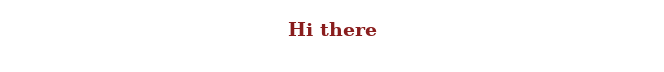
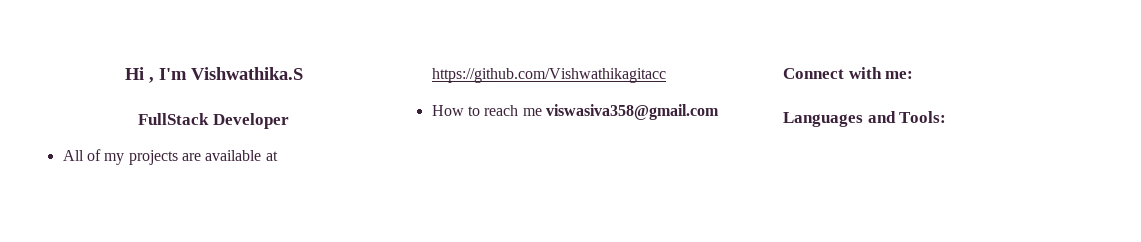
[319,22,377,36] there -> [148,67,303,83] [138,113,289,129] [62,149,278,165] [431,68,666,83] [431,104,719,120] [783,67,914,79] [783,111,947,127] , I'm Vishwathika.S // FullStack Developer // All of my projects are available at https://github.com/Vishwathikagitacc // How to reach me viswasiva358@gmail.com // Connect with me: // Languages and Tools:

